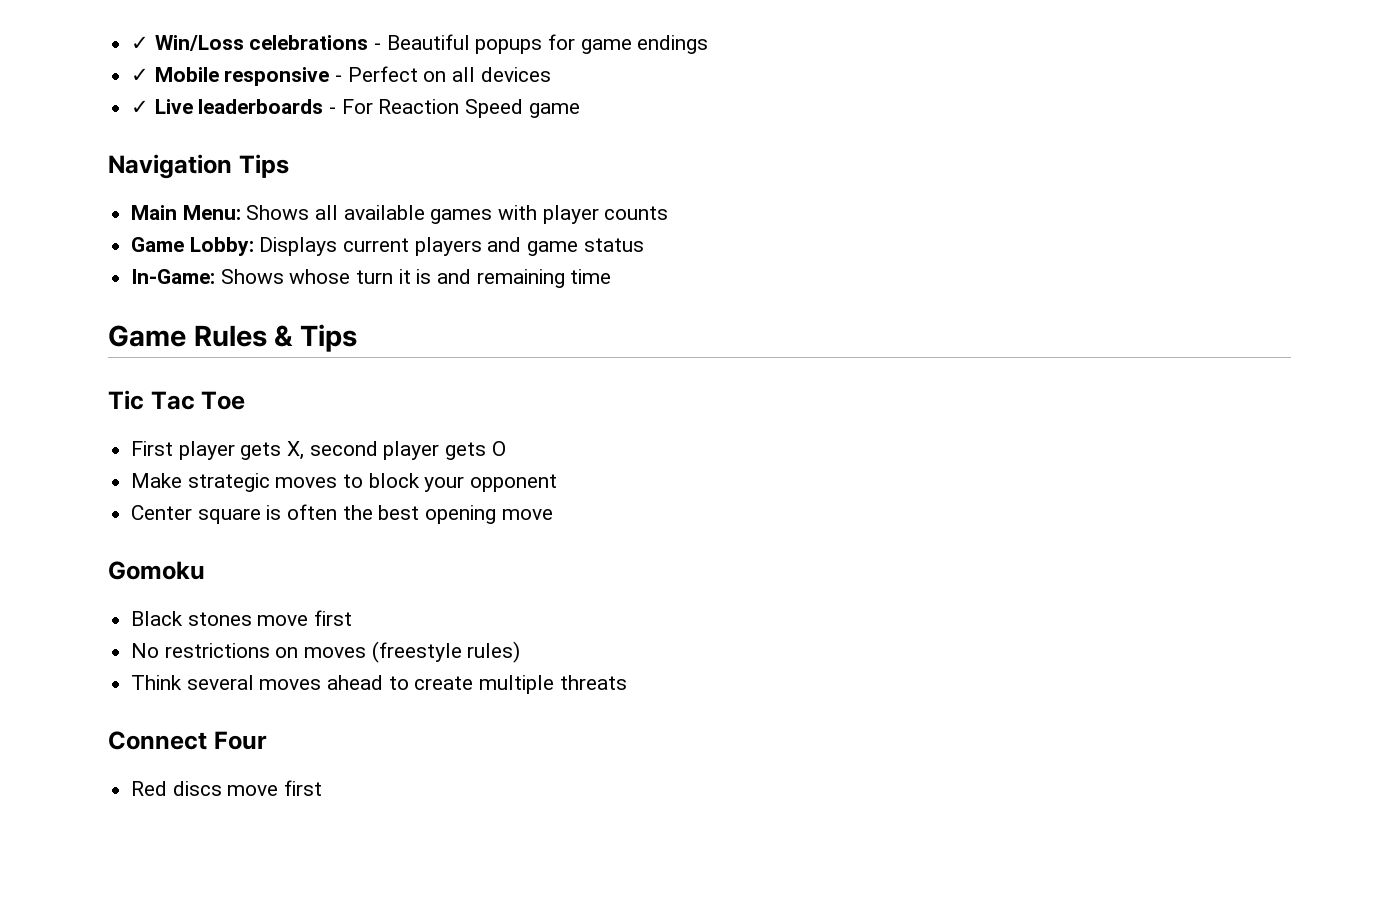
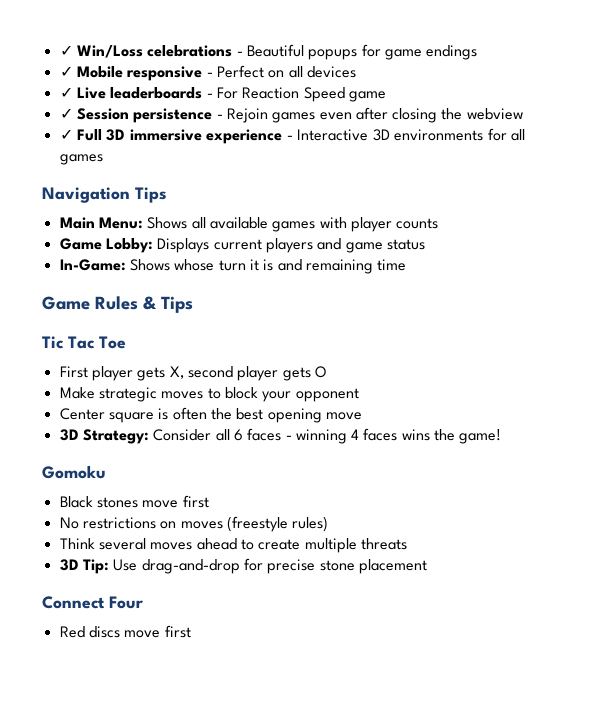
(580, 110) none -> [59,107,523,123] [59,128,525,144] [59,154,103,165] // ✓ Session persistence - Rejoin games even after closing the webview // ✓ Full 3D immersive experience - Interactive 3D environments for all games
(553, 514) none -> [59,428,502,444] // 3D Strategy: Consider all 6 faces - winning 4 faces wins the game!
(627, 682) none -> [59,558,427,574] // 3D Tip: Use drag-and-drop for precise stone placement

